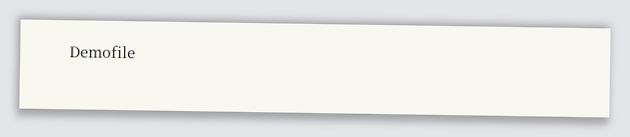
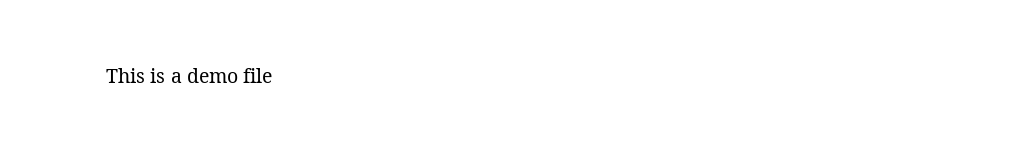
[69,44,136,59] Demofile -> [106,68,273,83] This is a demo file

